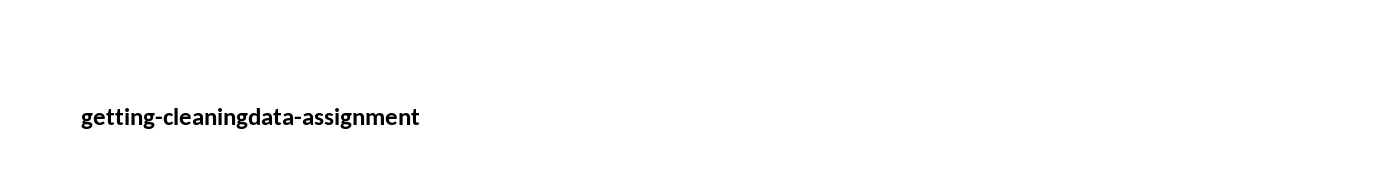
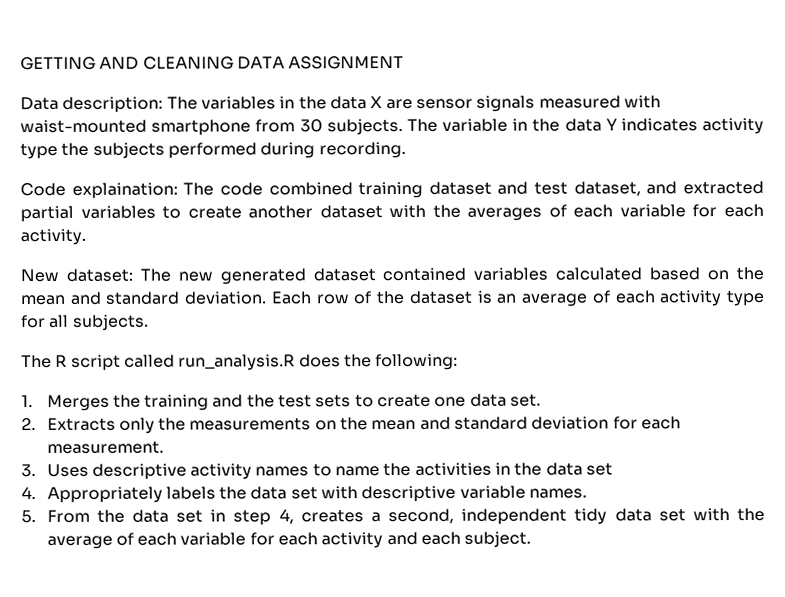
[81,108,420,129] getting-cleaningdata-assignment -> [20,55,405,71] [20,95,661,113] [20,117,764,136] [20,141,406,160] [20,180,764,199] [20,203,765,223] [20,228,86,246] [20,266,764,285] [20,289,766,307] [21,314,149,331] [21,353,459,371] [21,393,542,411] [21,416,682,434] [46,440,164,454] [21,462,614,480] [21,485,588,503] [21,507,766,526] [46,531,532,549] GETTING AND CLEANING DATA ASSIGNMENT // Data description: The variables in the data X are sensor signals measured with waist-mounted smartphone from 30 subjects. The variable in the data Y indicates activity type the subjects performed during recording. // Code explaination: The code combined training dataset and test dataset, and extracted partial variables to create another dataset with the averages of each variable for each activity. // New dataset: The new generated dataset contained variables calculated based on the mean and standard deviation. Each row of the dataset is an average of each activity type for all subjects. // The R script called run_analysis.R does the following: // 1. Merges the training and the test sets to create one data set. // 2. Extracts only the measurements on the mean and standard deviation for each measurement. // 3. Uses descriptive activity names to name the activities in the data set // 4. Appropriately labels the data set with descriptive variable names. // 5. From the data set in step 4, creates a second, independent tidy data set with the average of each variable for each activity and each subject.

